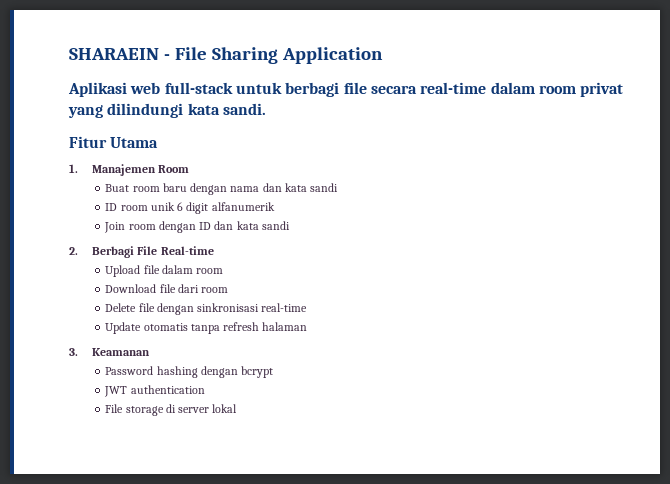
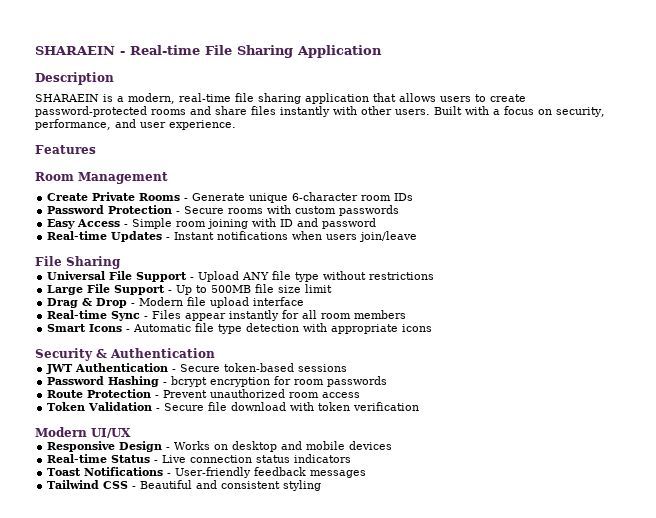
(170, 57) none -> [130,45,200,55] Real-time
[68,82,624,97] [68,103,266,118] [69,136,159,148] [69,164,190,176] [105,183,339,195] [105,202,275,214] [104,221,290,233] [69,246,214,258] [105,265,224,277] [105,284,229,293] [105,303,308,315] [105,322,308,334] [69,348,151,356] [105,366,274,378] [104,385,205,397] [105,404,238,416] Aplikasi web full-stack untuk berbagi file secara real-time dalam room privat yang dilindungi kata sandi. // Fitur Utama // 1. Manajemen Room // Buat room baru dengan nama dan kata sandi // ID room unik 6 digit alfanumerik // Join room dengan ID dan kata sandi // 2. Berbagi File Real-time // Upload file dalam room // Download file dari room // Delete file dengan sinkronisasi real-time // Update otomatis tanpa refresh halaman // 3. Keamanan // Password hashing dengan bcrypt // JWT authentication // File storage di server lokal -> [35,72,114,85] [35,93,526,104] [35,106,605,117] [35,119,236,130] [35,145,96,154] [35,172,168,184] [47,192,414,203] [47,205,400,216] [47,218,377,229] [47,231,418,242] [35,256,121,269] [47,271,435,282] [47,284,333,295] [47,297,305,308] [47,310,407,321] [47,323,433,334] [35,348,215,361] [46,363,348,374] [47,376,388,387] [47,389,361,398] [47,402,420,411] [35,427,131,438] [47,441,393,452] [47,454,352,463] [47,467,367,478] [47,480,322,491] Description // SHARAEIN is a modern, real-time file sharing application that allows users to create password-protected rooms and share files instantly with other users. Built with a focus on security, performance, and user experience. // Features // Room Management // Create Private Rooms - Generate unique 6-character room IDs // Password Protection - Secure rooms with custom passwords // Easy Access - Simple room joining with ID and password // Real-time Updates - Instant notifications when users join/leave // File Sharing // Universal File Support - Upload ANY file type without restrictions // Large File Support - Up to 500MB file size limit // Drag & Drop - Modern file upload interface // Real-time Sync - Files appear instantly for all room members // Smart Icons - Automatic file type detection with appropriate icons // Security & Authentication // JWT Authentication - Secure token-based sessions // Password Hashing - bcrypt encryption for room passwords // Route Protection - Prevent unauthorized room access // Token Validation - Secure file download with token verification // Modern UI/UX // Responsive Design - Works on desktop and mobile devices // Real-time Status - Live connection status indicators // Toast Notifications - User-friendly feedback messages // Tailwind CSS - Beautiful and consistent styling

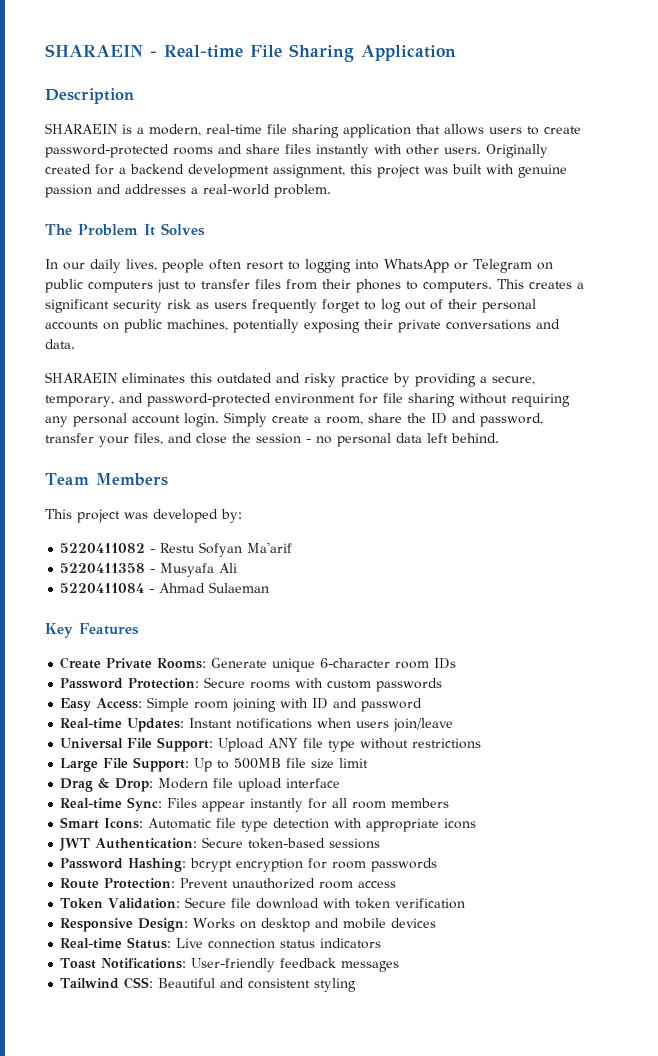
[434,106,605,117] [35,119,236,130] Built with a focus on security, performance, and user experience. // -> [486,144,548,158] [45,164,567,178] [45,184,331,198] [45,223,205,236] [45,259,553,273] [45,279,584,293] [45,299,536,313] [45,319,560,333] [45,339,75,349] [45,372,535,387] [45,393,570,407] [45,412,543,427] [45,433,499,447] [45,473,168,486] [45,509,242,523] [60,542,293,557] [60,563,238,577] [60,582,270,593] [45,623,73,638] Originally created for a backend development assignment, this project was built with genuine passion and addresses a real-world problem. // The Problem It Solves // In our daily lives, people often resort to logging into WhatsApp or Telegram on public computers just to transfer files from their phones to computers. This creates a significant security risk as users frequently forget to log out of their personal accounts on public machines, potentially exposing their private conversations and data. // SHARAEIN eliminates this outdated and risky practice by providing a secure, temporary, and password-protected environment for file sharing without requiring any personal account login. Simply create a room, share the ID and password, transfer your files, and close the session - no personal data left behind. // Team Members // This project was developed by: // 5220411082 - Restu Sofyan Ma'arif // 5220411358 - Musyafa Ali // 5220411084 - Ahmad Sulaeman // Key
[35,172,168,184] // Room Management -> (139, 629) none
[139,193,189,201] Rooms - -> [157,658,207,669] Rooms:
[108,205,181,214] Protection - -> [128,678,200,689] Protection:
[77,219,129,227] Access - -> [96,698,143,709] Access:
[111,231,171,242] Updates - -> [127,718,185,732] Updates:
[35,256,121,269] // File Sharing -> (454, 725) none
[136,272,195,282] Support - -> [157,737,214,752] Support:
[114,285,173,295] Support - -> [133,757,190,772] Support:
[96,298,136,308] Drop - -> [115,778,154,792] Drop:
[111,311,149,321] Sync - -> [127,797,163,812] Sync:
[89,324,131,332] Icons - -> [104,818,144,829] Icons:
[35,348,215,361] // Security & Authentication -> (477, 823) none
[75,363,177,372] Authentication - -> [95,838,198,849] Authentication:
[108,376,168,387] Hashing - -> [128,858,187,872] Hashing:
[87,389,160,398] Protection - -> [104,878,176,889] Protection:
[88,402,161,411] Validation - -> [108,898,181,909] Validation:
[35,427,131,438] // Modern UI/UX -> (466, 903) none
[119,441,171,452] Design - -> [138,918,189,932] Design:
[111,455,159,463] Status - -> [127,937,172,949] Status:
[84,467,172,476] Notifications - -> [101,958,187,969] Notifications:
[103,481,137,489] CSS - -> [124,977,154,989] CSS:

